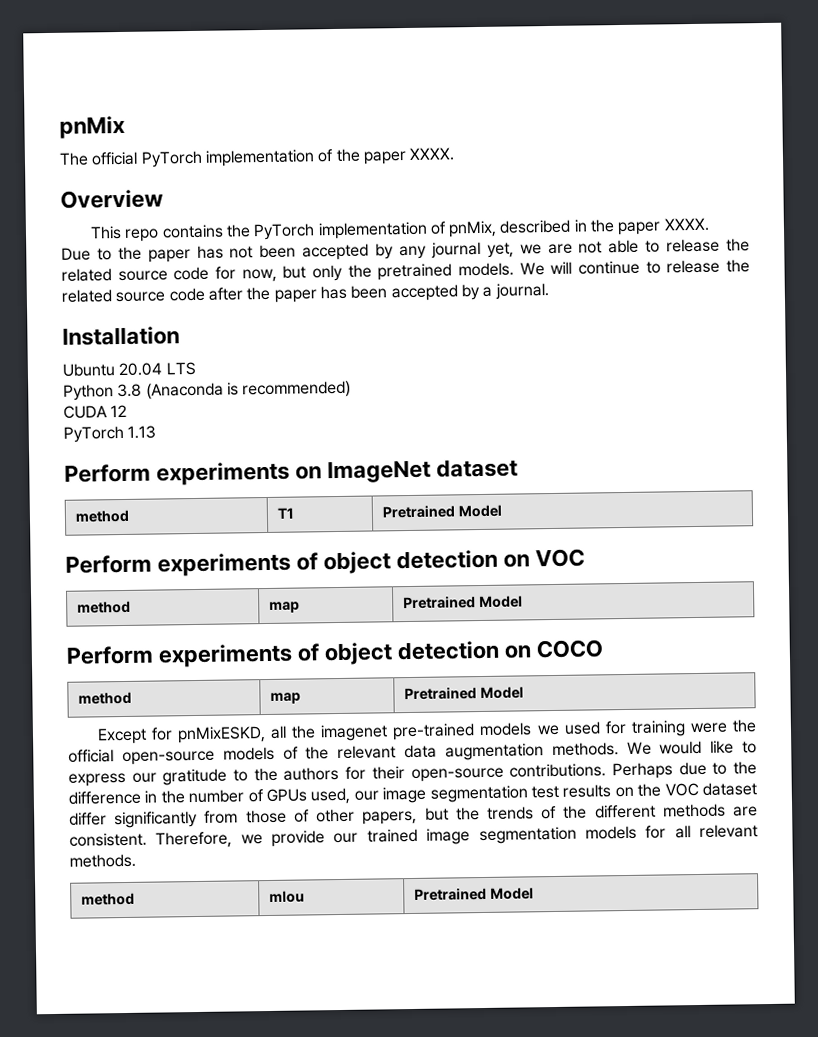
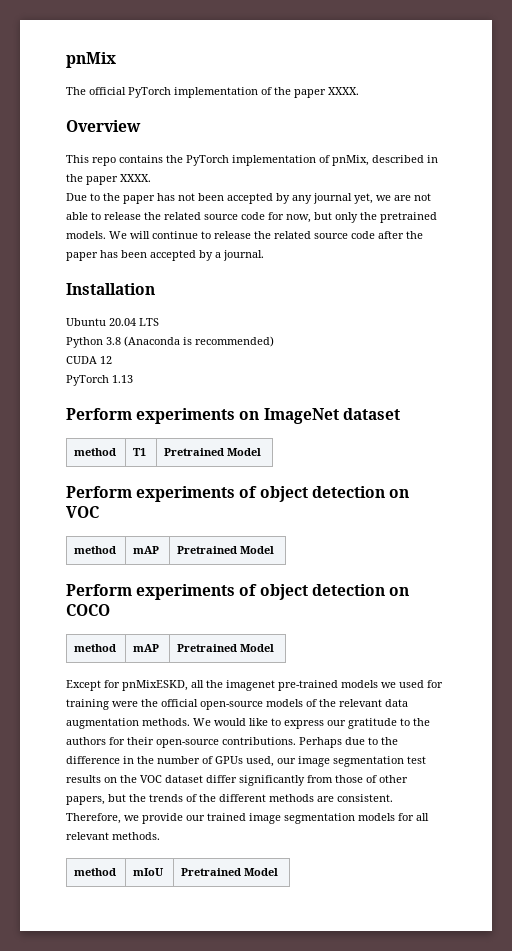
[269,601,301,613] map -> [133,546,160,554] mAP
[270,692,302,704] map -> [133,644,160,652] mAP
[269,890,306,903] mIou -> [133,868,165,876] mIoU

